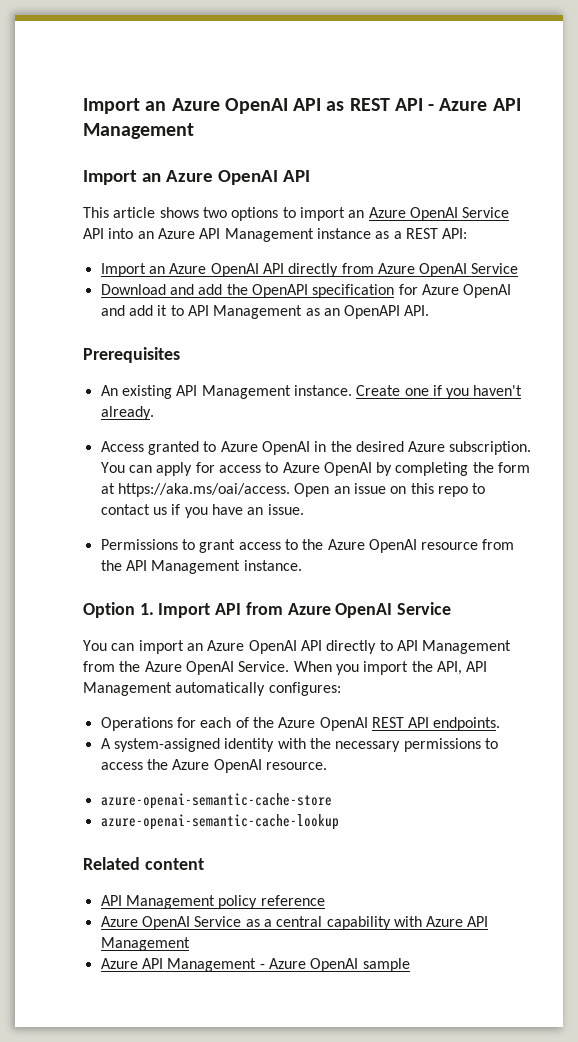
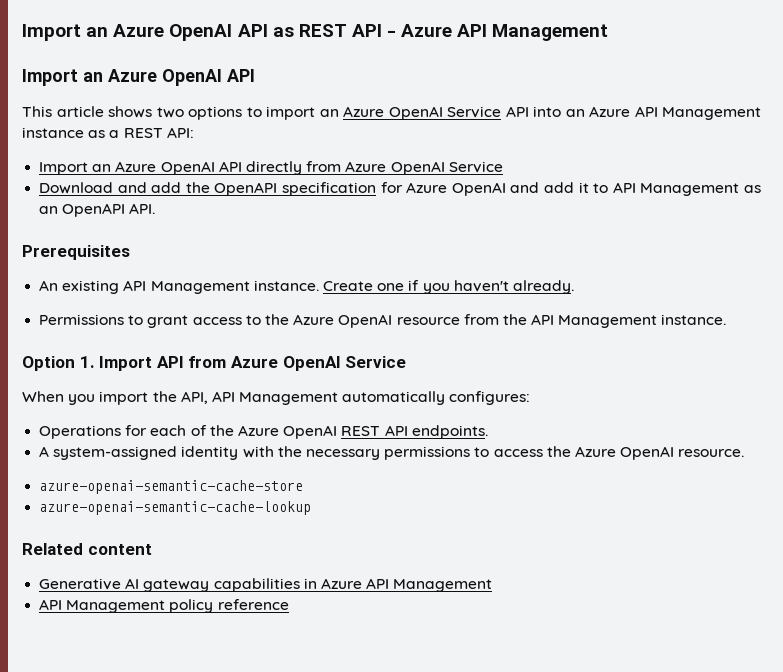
[100,441,532,455] [100,462,531,476] [100,483,486,497] [100,504,304,518] // Access granted to Azure OpenAI in the desired Azure subscription. You can apply for access to Azure OpenAI by completing the form at https://aka.ms/oai/access. Open an issue on this repo to contact us if you have an issue. -> (574, 287) none
[83,640,512,654] [83,661,290,675] You can import an Azure OpenAI API directly to API Management from the Azure OpenAI Service. -> (407, 362) none
[100,895,325,909] [100,916,489,930] [100,937,190,951] [100,958,410,972] API Management policy reference // Azure OpenAI Service as a central capability with Azure API Management // Azure API Management - Azure OpenAI sample -> [39,578,493,592] [39,599,289,613] Generative AI gateway capabilities in Azure API Management // API Management policy reference

